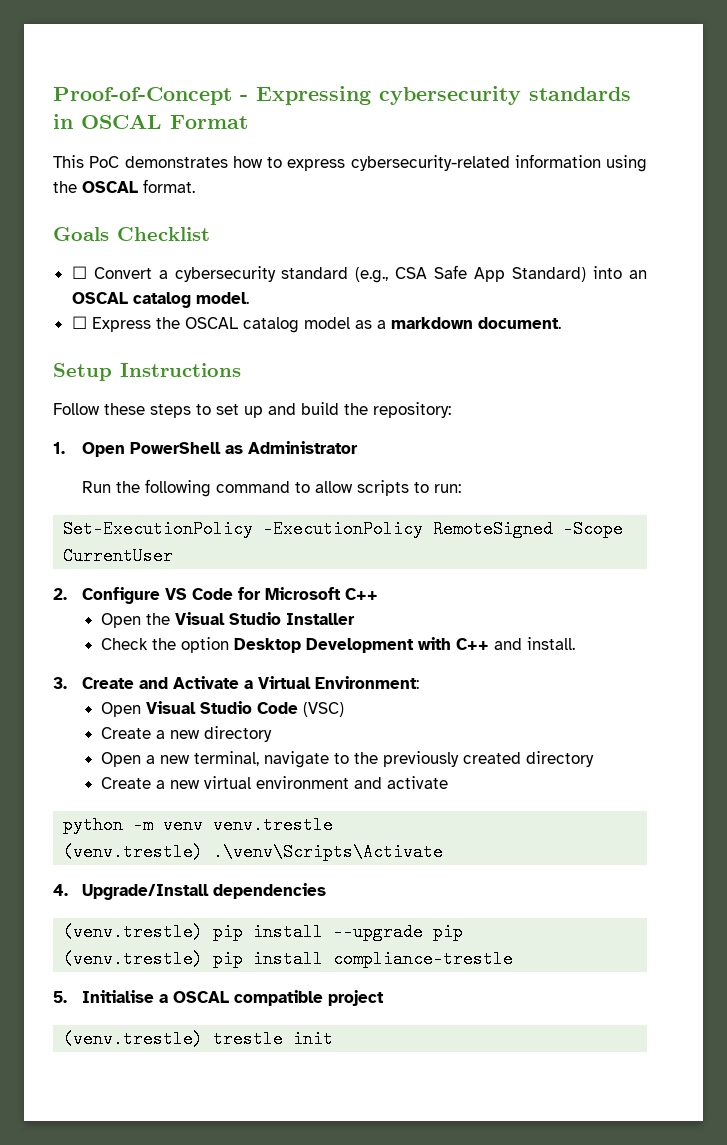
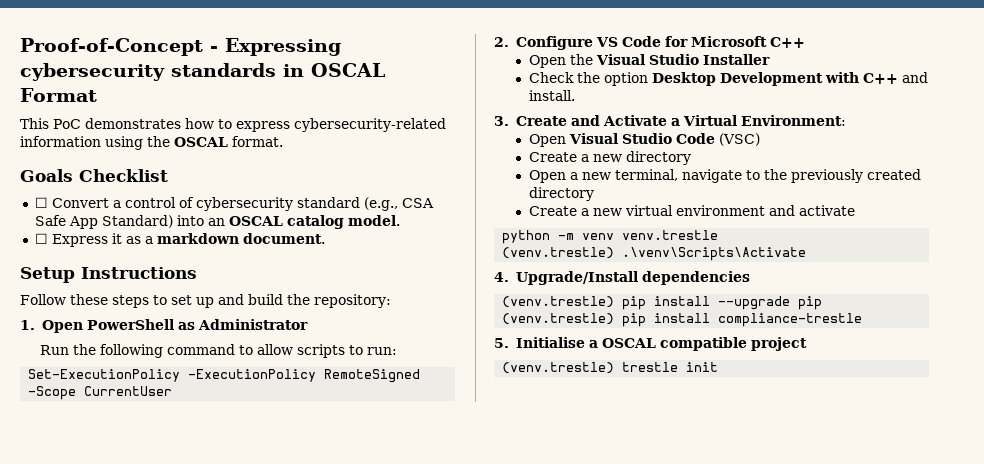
(168, 274) none -> [124,197,194,208] control of
[155,317,350,333] the OSCAL catalog model -> [111,233,122,244] it

